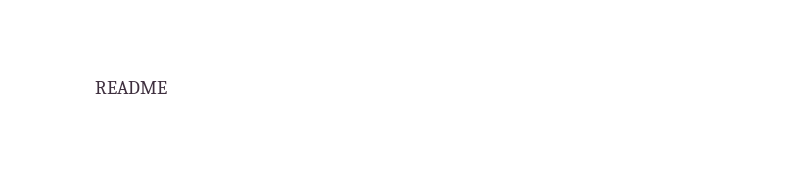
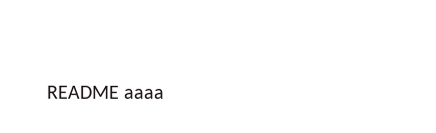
(167, 87) none -> [123,88,165,99] aaaa

